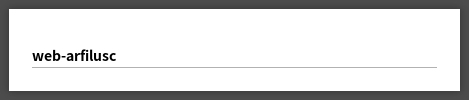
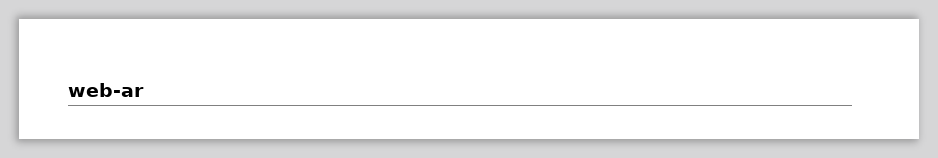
[32,49,116,61] web-arfilusc -> [68,83,144,97] web-ar

